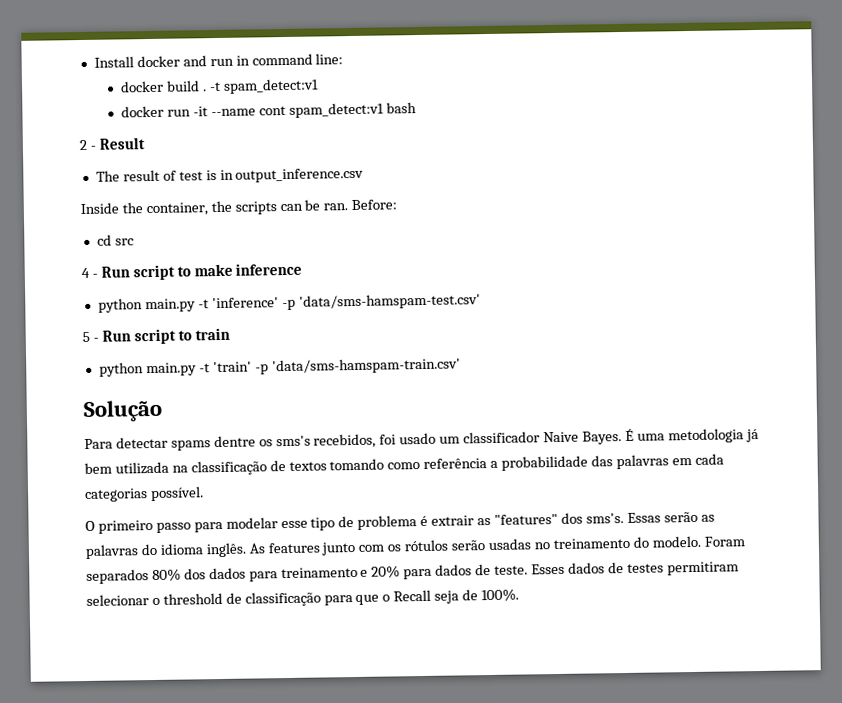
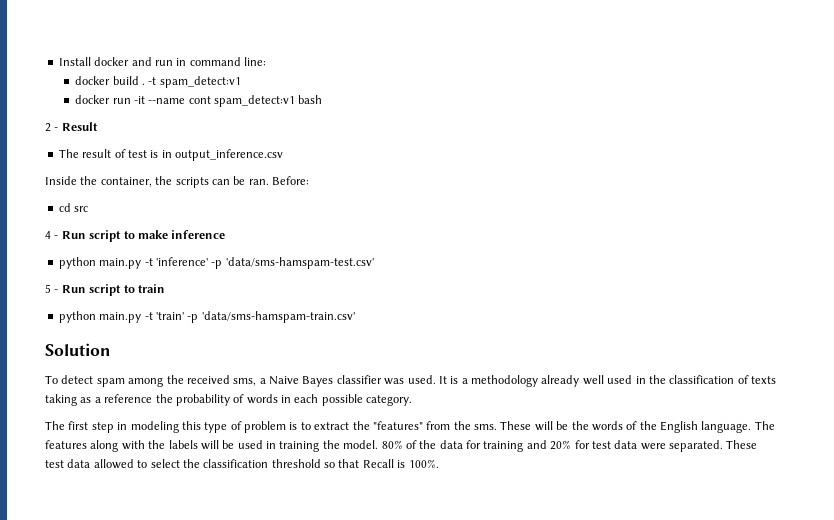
[83,399,163,423] [84,428,759,451] [84,453,724,476] [85,486,204,502] [85,511,715,534] [85,535,745,559] [86,561,739,584] [86,589,479,607] Solução // Para detectar spams dentre os sms's recebidos, foi usado um classificador Naive Bayes. É uma metodologia já bem utilizada na classificação de textos tomando como referência a probabilidade das palavras em cada categorias possível. // O primeiro passo para modelar esse tipo de problema é extrair as "features" dos sms's. Essas serão as palavras do idioma inglês. As features junto com os rótulos serão usadas no treinamento do modelo. Foram separados 80% dos dados para treinamento e 20% para dados de teste. Esses dados de testes permitiram selecionar o threshold de classificação para que o Recall seja de -> [45,343,111,356] [45,375,776,387] [45,394,413,406] [45,421,775,433] [45,440,758,452] [45,459,406,469] Solution // To detect spam among the received sms, a Naive Bayes classifier was used. It is a methodology already well used in the classification of texts taking as a reference the probability of words in each possible category. // The first step in modeling this type of problem is to extract the "features" from the sms. These will be the words of the English language. The features along with the labels will be used in training the model. 80% of the data for training and 20% for test data were separated. These test data allowed to select the classification threshold so that Recall is

